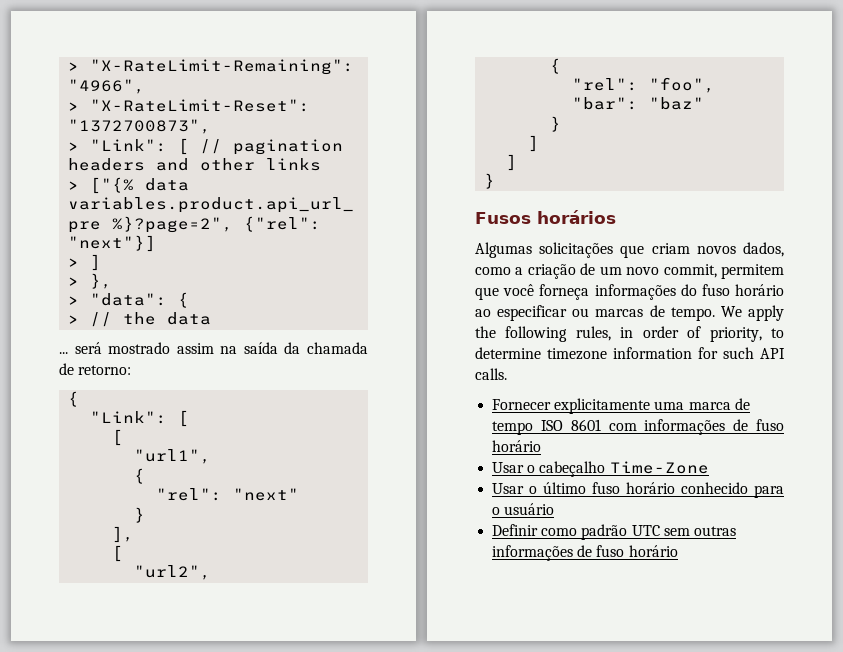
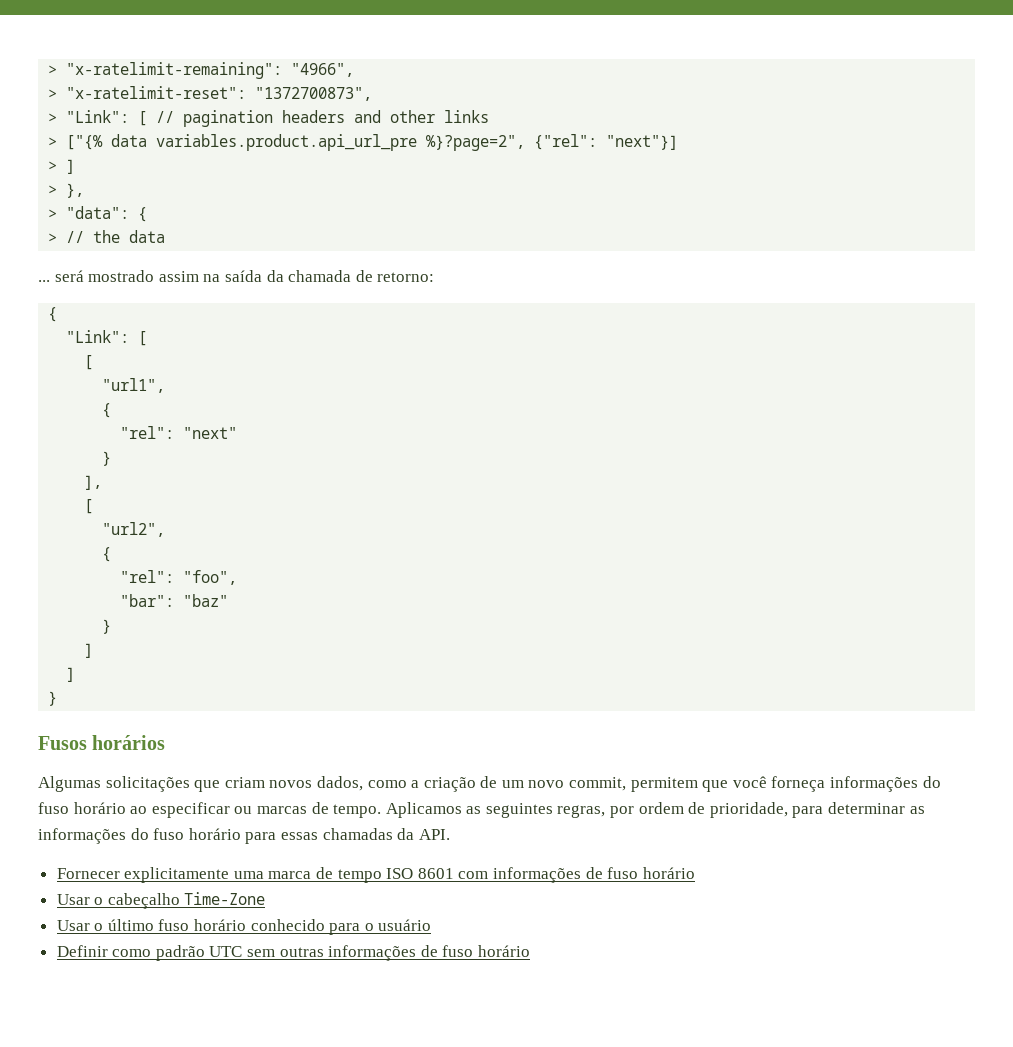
[68,59,355,75] > "X-RateLimit-Remaining": -> [48,62,283,79] > "x-ratelimit-remaining":
[90,99,311,112] "X-RateLimit-Reset": -> [66,86,247,99] "x-ratelimit-reset":
[720,305,784,321] [475,326,784,342] [475,347,785,360] [475,368,507,380] We apply the following rules, in order of priority, to determine timezone information for such API calls. -> [385,802,925,818] [38,828,450,844] Aplicamos as seguintes regras, por ordem de prioridade, para determinar as informações do fuso horário para essas chamadas da API.

